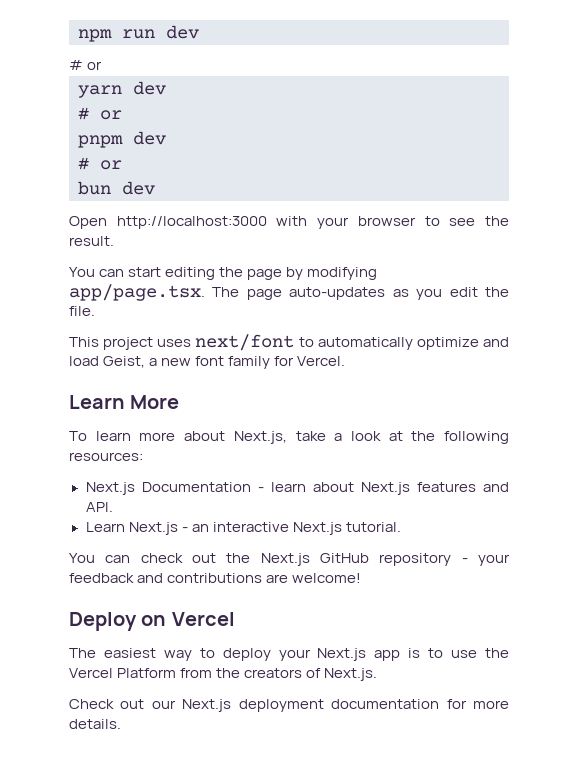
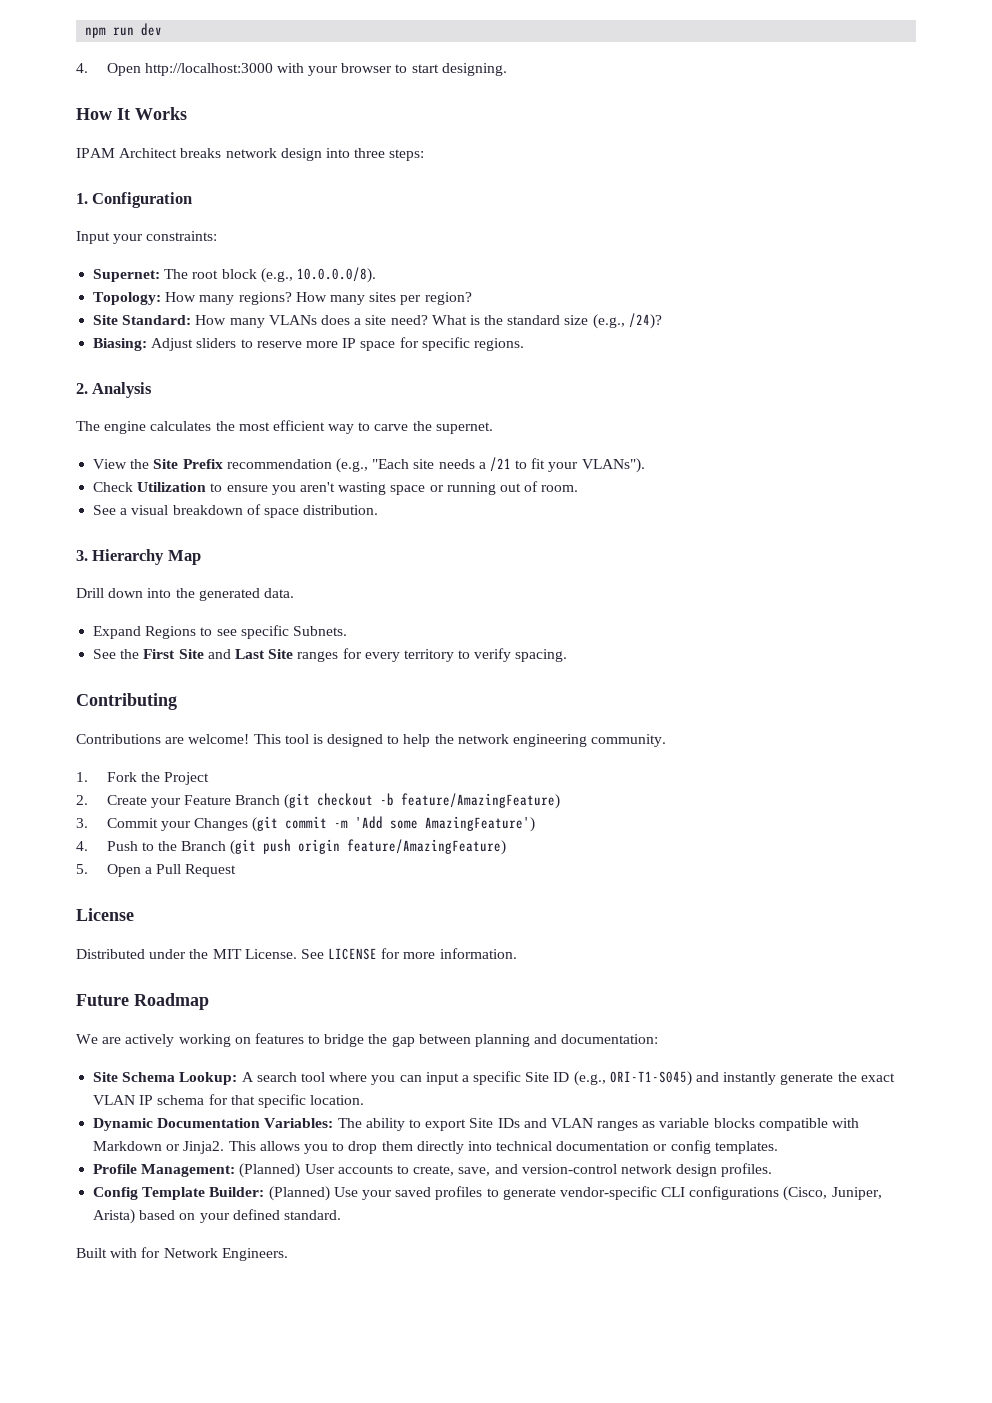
[69,60,103,70] [78,81,166,98] [78,107,122,120] [78,131,166,148] [78,157,122,170] [78,181,155,195] # or // yarn dev // # or // pnpm dev // # or // bun dev // -> [76,63,88,73] 4.
[449,216,510,226] [69,236,114,246] [69,267,378,280] [69,284,509,301] [69,306,95,316] [69,334,510,351] [69,356,346,369] [69,395,180,409] [69,431,509,444] [69,452,143,461] [85,482,509,495] [85,502,113,512] [85,522,401,535] [69,553,510,566] [69,573,362,583] [69,612,235,631] [69,648,510,661] [69,668,378,681] [69,699,510,712] [69,719,121,729] see the result. // You can start editing the page by modifying app/page.tsx. The page auto-updates as you edit the file. // This project uses next/font to automatically optimize and load Geist, a new font family for Vercel. // Learn More // To learn more about Next.js, take a look at the following resources: // Next.js Documentation - learn about Next.js features and API. // Learn Next.js - an interactive Next.js tutorial. // You can check out the Next.js GitHub repository - your feedback and contributions are welcome! // Deploy on Vercel // The easiest way to deploy your Next.js app is to use the Vercel Platform from the creators of Next.js. // Check out our Next.js deployment documentation for more details. -> [411,63,507,76] [76,107,187,120] [76,148,425,161] [76,192,193,208] [76,231,218,244] [93,267,376,283] [93,292,472,305] [93,313,662,329] [93,337,524,351] [76,382,153,398] [76,420,493,434] [93,457,645,473] [93,481,579,495] [93,504,379,518] [76,549,201,565] [76,588,294,601] [93,625,347,639] [93,648,568,662] [76,693,177,710] [76,734,667,747] [76,772,209,785] [76,793,561,809] [76,816,536,832] [76,839,507,855] [76,864,237,877] [76,908,134,921] [76,948,517,960] [76,993,209,1010] [76,1033,659,1047] [93,1071,895,1086] [93,1094,365,1108] [93,1118,860,1131] [93,1140,778,1154] [93,1163,773,1178] [93,1186,882,1201] [93,1209,341,1224] [76,1247,288,1261] start designing. // How It Works // IPAM Architect breaks network design into three steps: // 1. Configuration // Input your constraints: // Supernet: The root block (e.g., 10.0.0.0/8). // Topology: How many regions? How many sites per region? // Site Standard: How many VLANs does a site need? What is the standard size (e.g., /24)? // Biasing: Adjust sliders to reserve more IP space for specific regions. // 2. Analysis // The engine calculates the most efficient way to carve the supernet. // View the Site Prefix recommendation (e.g., "Each site needs a /21 to fit your VLANs"). // Check Utilization to ensure you aren't wasting space or running out of room. // See a visual breakdown of space distribution. // 3. Hierarchy Map // Drill down into the generated data. // Expand Regions to see specific Subnets. // See the First Site and Last Site ranges for every territory to verify spacing. // Contributing // Contributions are welcome! This tool is designed to help the network engineering community. // 1. Fork the Project // 2. Create your Feature Branch (git checkout -b feature/AmazingFeature) // 3. Commit your Changes (git commit -m 'Add some AmazingFeature') // 4. Push to the Branch (git push origin feature/AmazingFeature) // 5. Open a Pull Request // License // Distributed under the MIT License. See LICENSE for more information. // Future Roadmap // We are actively working on features to bridge the gap between planning and documentation: // Site Schema Lookup: A search tool where you can input a specific Site ID (e.g., ORI-T1-S045) and instantly generate the exact VLAN IP schema for that specific location. // Dynamic Documentation Variables: The ability to export Site IDs and VLAN ranges as variable blocks compatible with Markdown or Jinja2. This allows you to drop them directly into technical documentation or config templates. // Profile Management: (Planned) User accounts to create, save, and version-control network design profiles. // Config Template Builder: (Planned) Use your saved profiles to generate vendor-specific CLI configurations (Cisco, Juniper, Arista) based on your defined standard. // Built with for Network Engineers.

